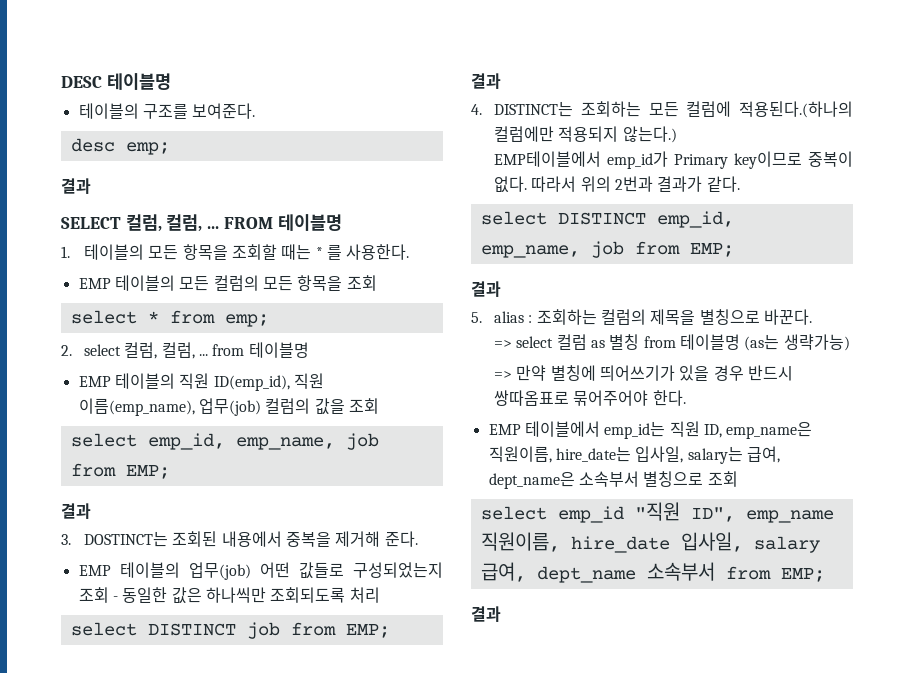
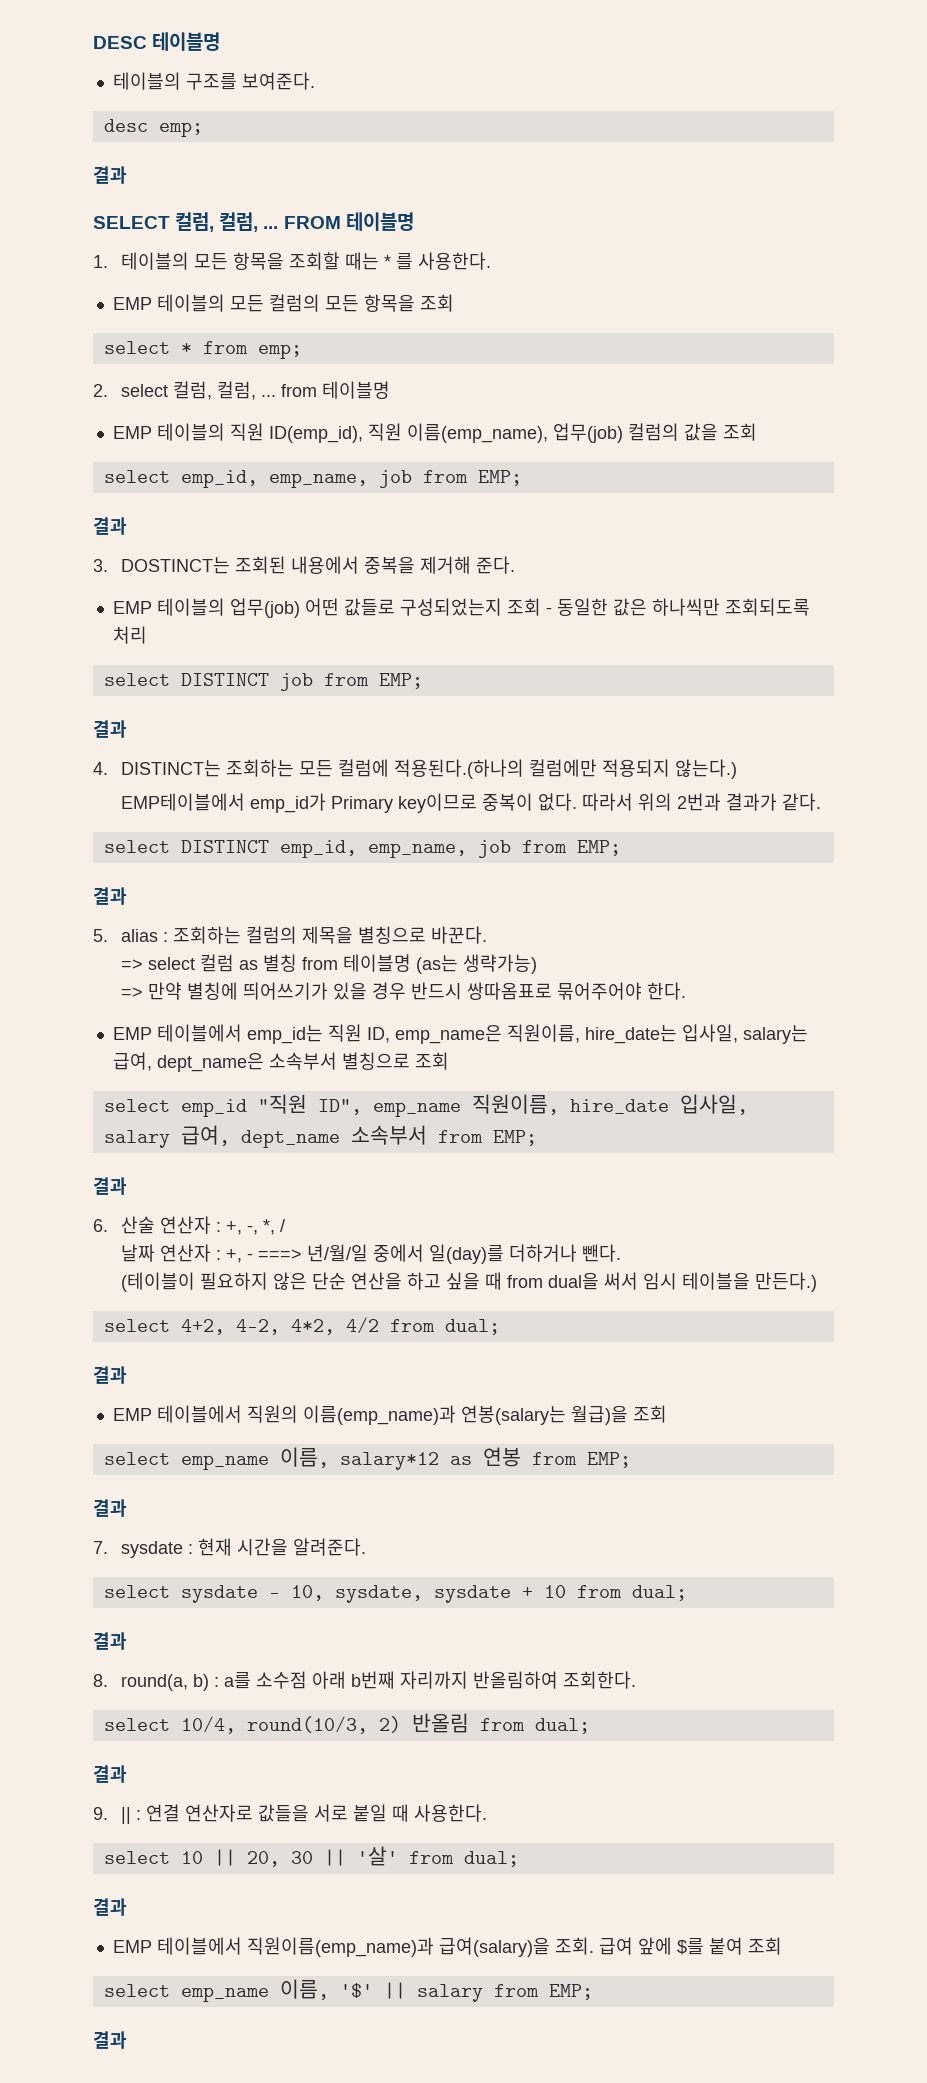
(501, 614) none -> [93,1216,285,1235] [120,1244,621,1264] [120,1272,817,1292] [103,1317,500,1335] [93,1366,127,1384] [112,1405,667,1425] [103,1447,631,1470] [93,1499,127,1517] [93,1538,366,1558] [103,1585,687,1603] [93,1632,127,1650] [93,1671,636,1691] [103,1713,590,1734] [93,1765,127,1783] [93,1804,487,1824] [103,1846,519,1867] [93,1898,127,1916] [112,1937,782,1957] [103,1979,593,2002] [93,2031,127,2049] // 6. 산술 연산자 : +, -, *, / // 날짜 연산자 : +, - ===> 년/월/일 중에서 일(day)를 더하거나 뺀다. // (테이블이 필요하지 않은 단순 연산을 하고 싶을 때 from dual을 써서 임시 테이블을 만든다.) // select 4+2, 4-2, 4*2, 4/2 from dual; // 결과 // EMP 테이블에서 직원의 이름(emp_name)과 연봉(salary는 월급)을 조회 // select emp_name 이름, salary*12 as 연봉 from EMP; // 결과 // 7. sysdate : 현재 시간을 알려준다. // select sysdate - 10, sysdate, sysdate + 10 from dual; // 결과 // 8. round(a, b) : a를 소수점 아래 b번째 자리까지 반올림하여 조회한다. // select 10/4, round(10/3, 2) 반올림 from dual; // 결과 // 9. || : 연결 연산자로 값들을 서로 붙일 때 사용한다. // select 10 || 20, 30 || '살' from dual; // 결과 // EMP 테이블에서 직원이름(emp_name)과 급여(salary)을 조회. 급여 앞에 $를 붙여 조회 // select emp_name 이름, '$' || salary from EMP; // 결과

